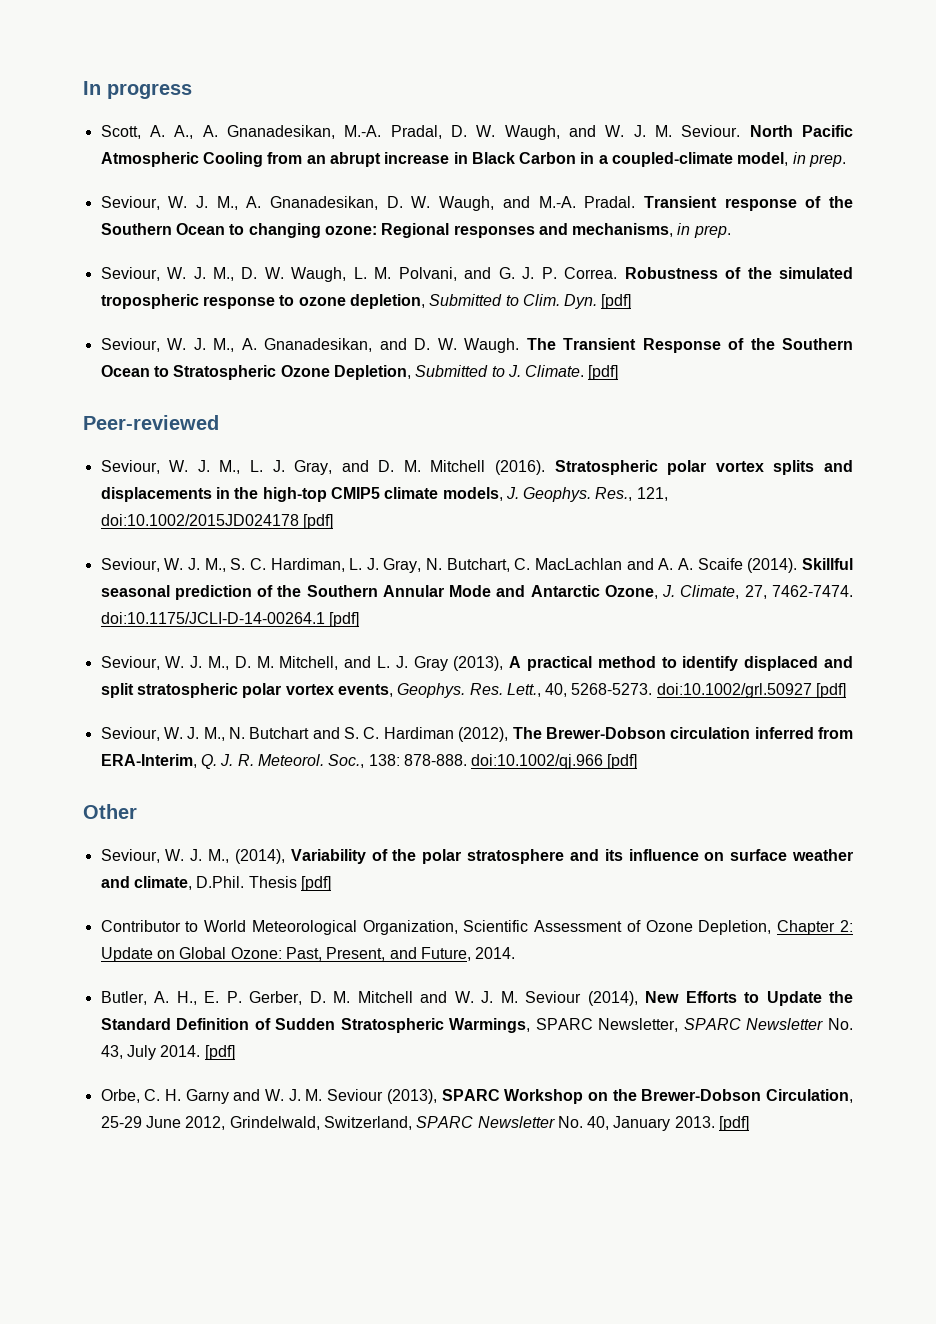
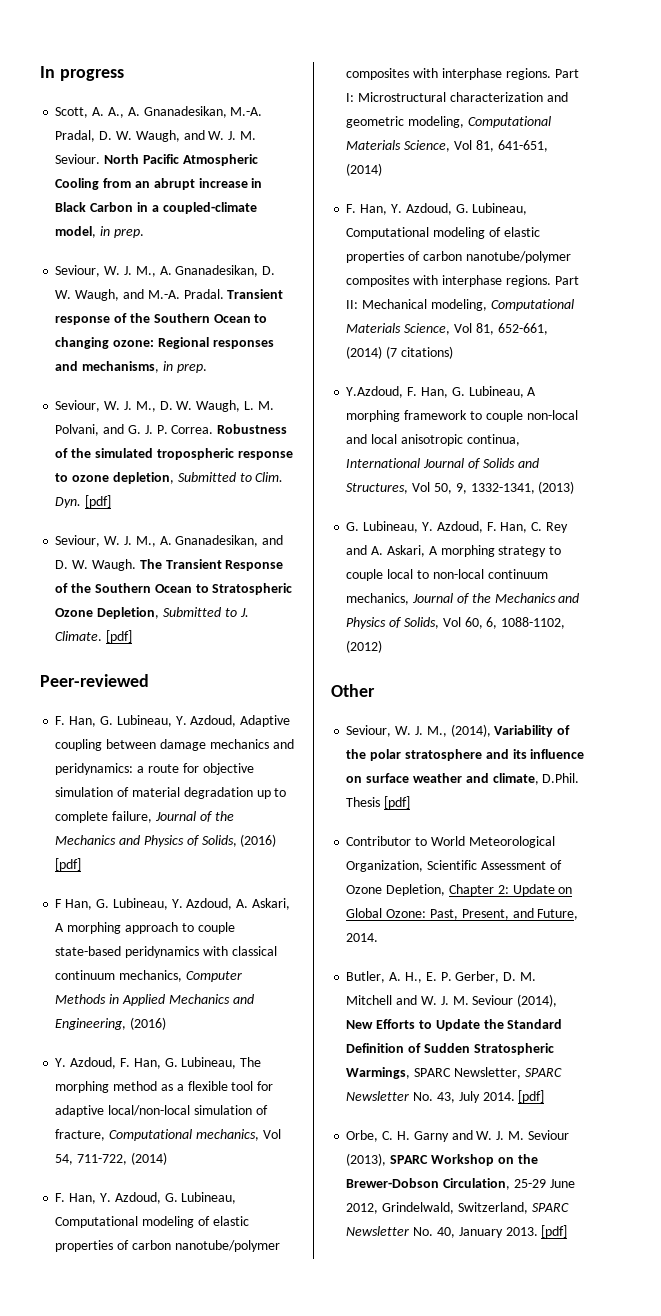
[100,460,853,475] [100,487,668,502] [100,514,333,529] [100,558,854,573] [100,585,853,600] [100,612,359,627] [100,656,853,671] [100,683,847,698] [100,727,854,742] [100,754,638,769] Seviour, W. J. M., L. J. Gray, and D. M. Mitchell (2016). Stratospheric polar vortex splits and displacements in the high-top CMIP5 climate models, J. Geophys. Res., 121, doi:10.1002/2015JD024178 [pdf] // Seviour, W. J. M., S. C. Hardiman, L. J. Gray, N. Butchart, C. MacLachlan and A. A. Scaife (2014). Skillful seasonal prediction of the Southern Annular Mode and Antarctic Ozone, J. Climate, 27, 7462-7474. doi:10.1175/JCLI-D-14-00264.1 [pdf] // Seviour, W. J. M., D. M. Mitchell, and L. J. Gray (2013), A practical method to identify displaced and split stratospheric polar vortex events, Geophys. Res. Lett., 40, 5268-5273. doi:10.1002/grl.50927 [pdf] // Seviour, W. J. M., N. Butchart and S. C. Hardiman (2012), The Brewer-Dobson circulation inferred from ERA-Interim, Q. J. R. Meteorol. Soc., 138: 878-888. doi:10.1002/qj.966 [pdf] -> [55,715,291,727] [55,739,294,751] [55,763,254,775] [55,787,287,799] [55,811,234,823] [55,834,277,847] [55,858,82,871] [55,898,290,910] [55,922,235,934] [55,946,277,958] [55,970,242,982] [55,994,254,1006] [55,1017,167,1030] [55,1057,262,1069] [55,1081,274,1093] [55,1105,268,1117] [55,1129,281,1141] [55,1152,167,1165] [55,1192,237,1204] [55,1216,249,1228] [55,1240,280,1252] [346,68,579,80] [346,92,568,102] [346,116,551,128] [346,140,548,152] [346,163,383,176] [346,203,528,215] [346,227,540,239] [346,251,571,263] [346,275,579,287] [346,299,574,311] [346,323,548,335] [346,346,453,359] [346,386,537,398] [346,410,578,422] [346,434,520,446] [346,458,539,469] [346,481,575,494] [346,521,568,533] [346,545,562,557] [346,569,548,581] [346,593,580,605] [346,617,566,629] [346,640,383,653] F. Han, G. Lubineau, Y. Azdoud, Adaptive coupling between damage mechanics and peridynamics: a route for objective simulation of material degradation up to complete failure, Journal of the Mechanics and Physics of Solids, (2016) [pdf] // F Han, G. Lubineau, Y. Azdoud, A. Askari, A morphing approach to couple state-based peridynamics with classical continuum mechanics, Computer Methods in Applied Mechanics and Engineering, (2016) // Y. Azdoud, F. Han, G. Lubineau, The morphing method as a flexible tool for adaptive local/non-local simulation of fracture, Computational mechanics, Vol 54, 711-722, (2014) // F. Han, Y. Azdoud, G. Lubineau, Computational modeling of elastic properties of carbon nanotube/polymer composites with interphase regions. Part I: Microstructural characterization and geometric modeling, Computational Materials Science, Vol 81, 641-651, (2014) // F. Han, Y. Azdoud, G. Lubineau, Computational modeling of elastic properties of carbon nanotube/polymer composites with interphase regions. Part II: Mechanical modeling, Computational Materials Science, Vol 81, 652-661, (2014) (7 citations) // Y.Azdoud, F. Han, G. Lubineau, A morphing framework to couple non-local and local anisotropic continua, International Journal of Solids and Structures, Vol 50, 9, 1332-1341, (2013) // G. Lubineau, Y. Azdoud, F. Han, C. Rey and A. Askari, A morphing strategy to couple local to non-local continuum mechanics, Journal of the Mechanics and Physics of Solids, Vol 60, 6, 1088-1102, (2012)

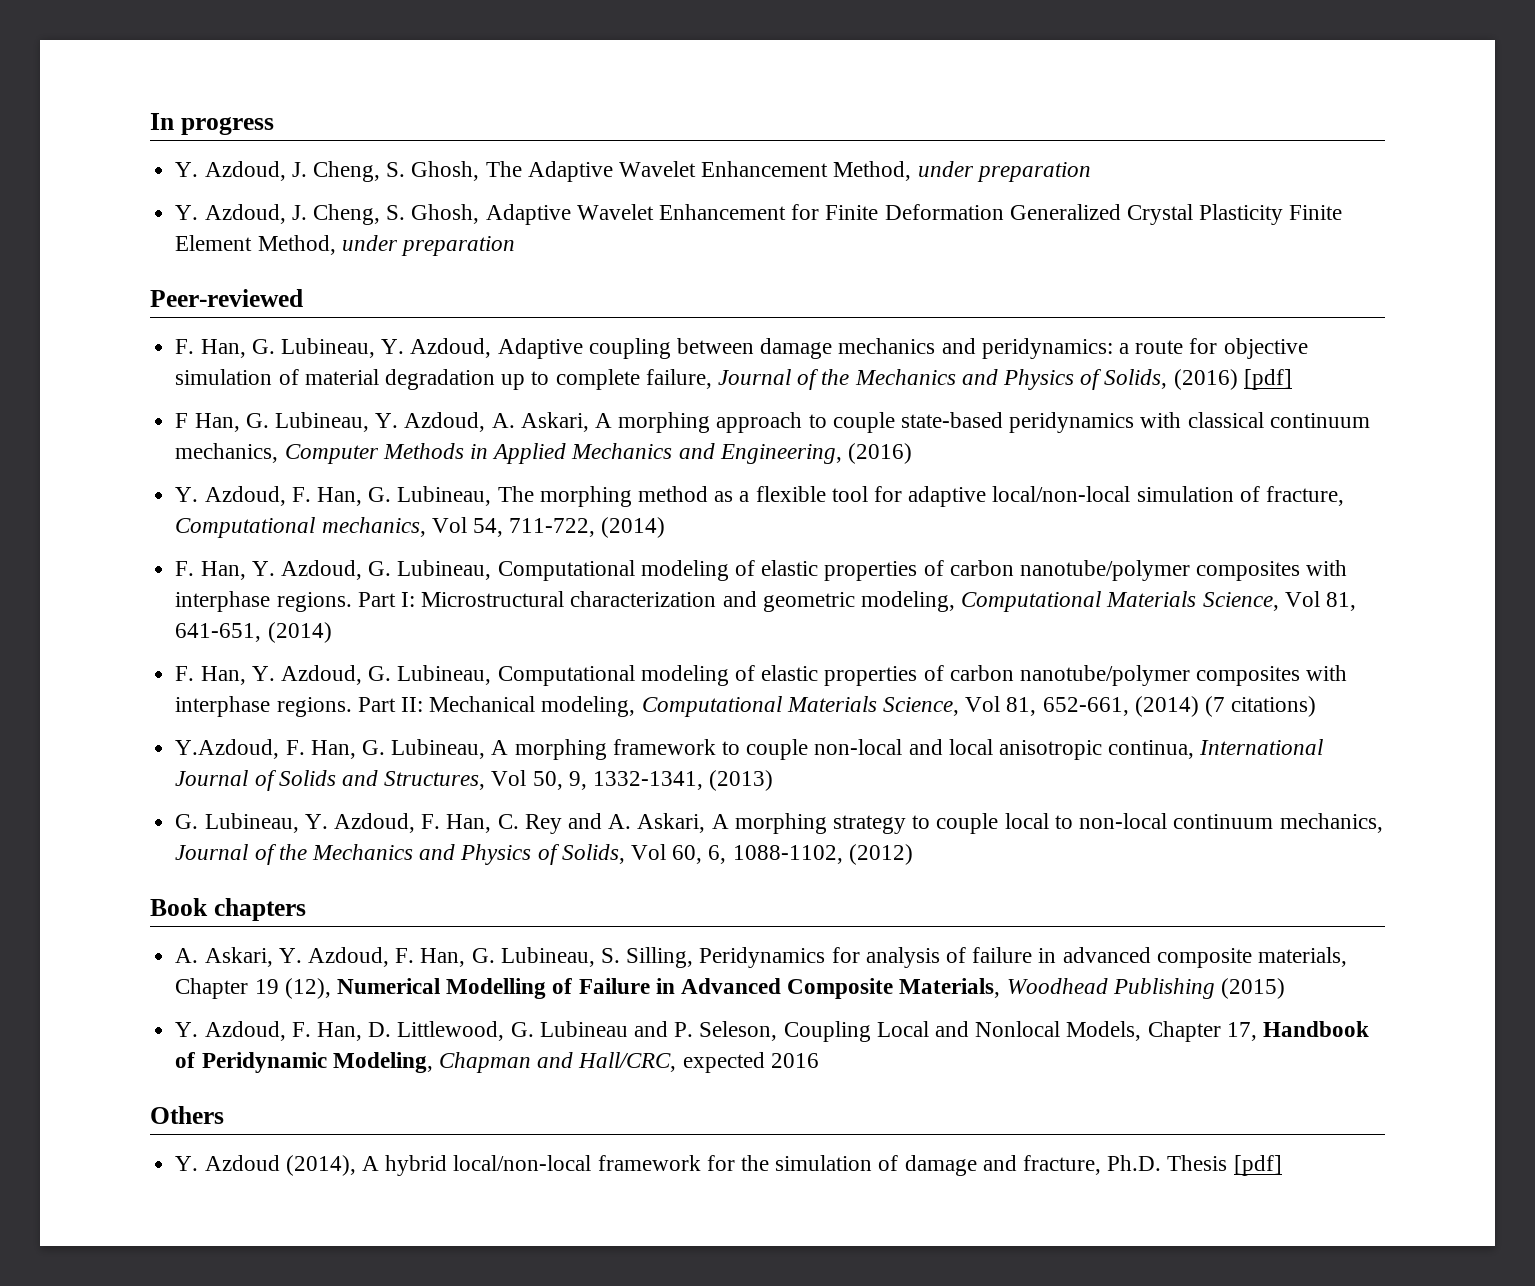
[55,106,263,118] [55,130,256,142] [55,154,258,166] [55,178,263,190] [55,202,257,214] [55,226,144,238] [55,265,276,277] [55,289,284,301] [55,313,268,325] [55,337,274,349] [55,361,207,373] [55,400,274,412] [55,424,288,436] [55,448,293,460] [55,472,284,484] [55,495,112,508] [55,535,284,547] [55,559,284,571] [55,583,293,595] [55,607,249,619] [55,630,133,643] Scott, A. A., A. Gnanadesikan, M.-A. Pradal, D. W. Waugh, and W. J. M. Seviour. North Pacific Atmospheric Cooling from an abrupt increase in Black Carbon in a coupled-climate model, in prep. // Seviour, W. J. M., A. Gnanadesikan, D. W. Waugh, and M.-A. Pradal. Transient response of the Southern Ocean to changing ozone: Regional responses and mechanisms, in prep. // Seviour, W. J. M., D. W. Waugh, L. M. Polvani, and G. J. P. Correa. Robustness of the simulated tropospheric response to ozone depletion, Submitted to Clim. Dyn. [pdf] // Seviour, W. J. M., A. Gnanadesikan, and D. W. Waugh. The Transient Response of the Southern Ocean to Stratospheric Ozone Depletion, Submitted to J. Climate. [pdf] -> [175,161,1091,182] [175,204,1343,225] [175,235,515,256] Y. Azdoud, J. Cheng, S. Ghosh, The Adaptive Wavelet Enhancement Method, under preparation // Y. Azdoud, J. Cheng, S. Ghosh, Adaptive Wavelet Enhancement for Finite Deformation Generalized Crystal Plasticity Finite Element Method, under preparation
[331,684,375,697] [346,724,571,737] [346,749,585,761] [346,773,580,785] [346,796,411,809] [346,836,555,848] [346,860,562,872] [346,884,573,896] [346,908,579,920] [346,933,379,942] [346,971,536,983] [346,994,558,1007] [346,1019,563,1031] [346,1043,554,1055] [346,1067,562,1079] [346,1090,545,1103] [346,1130,569,1142] [346,1153,538,1166] [346,1178,575,1190] [346,1202,569,1214] [346,1226,538,1238] Other // Seviour, W. J. M., (2014), Variability of the polar stratosphere and its influence on surface weather and climate, D.Phil. Thesis [pdf] // Contributor to World Meteorological Organization, Scientific Assessment of Ozone Depletion, Chapter 2: Update on Global Ozone: Past, Present, and Future, 2014. // Butler, A. H., E. P. Gerber, D. M. Mitchell and W. J. M. Seviour (2014), New Efforts to Update the Standard Definition of Sudden Stratospheric Warmings, SPARC Newsletter, SPARC Newsletter No. 43, July 2014. [pdf] // Orbe, C. H. Garny and W. J. M. Seviour (2013), SPARC Workshop on the Brewer-Dobson Circulation, 25-29 June 2012, Grindelwald, Switzerland, SPARC Newsletter No. 40, January 2013. -> [150,898,306,921] [175,947,1348,968] [175,978,1286,999] [175,1021,1370,1042] [175,1052,819,1073] [150,1106,224,1124] [175,1155,1228,1176] Book chapters // A. Askari, Y. Azdoud, F. Han, G. Lubineau, S. Silling, Peridynamics for analysis of failure in advanced composite materials, Chapter 19 (12), Numerical Modelling of Failure in Advanced Composite Materials, Woodhead Publishing (2015) // Y. Azdoud, F. Han, D. Littlewood, G. Lubineau and P. Seleson, Coupling Local and Nonlocal Models, Chapter 17, Handbook of Peridynamic Modeling, Chapman and Hall/CRC, expected 2016 // Others // Y. Azdoud (2014), A hybrid local/non-local framework for the simulation of damage and fracture, Ph.D. Thesis

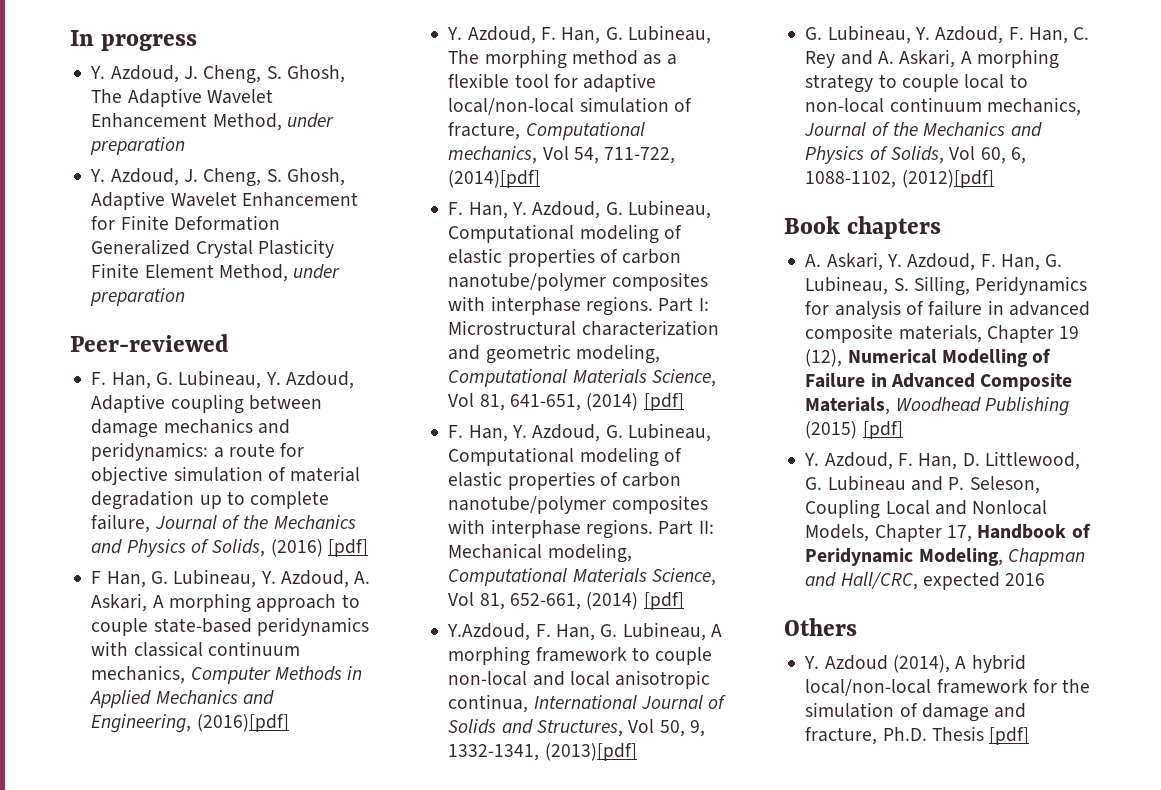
[847,443,912,464] (2016) -> [196,714,289,732] (2016)[pdf]
[601,517,666,538] (2014) -> [448,170,541,188] (2014)[pdf]
(332, 632) none -> [643,393,684,411] [pdf]
[1205,696,1317,717] (7 citations) -> [643,592,684,610] [pdf]
[709,770,774,791] (2013) -> [544,743,637,761] (2013)[pdf]
[848,844,913,865] (2012) -> [901,170,994,188] (2012)[pdf]
(1286, 988) none -> [862,421,903,439] [pdf]

